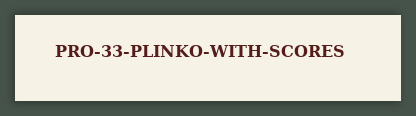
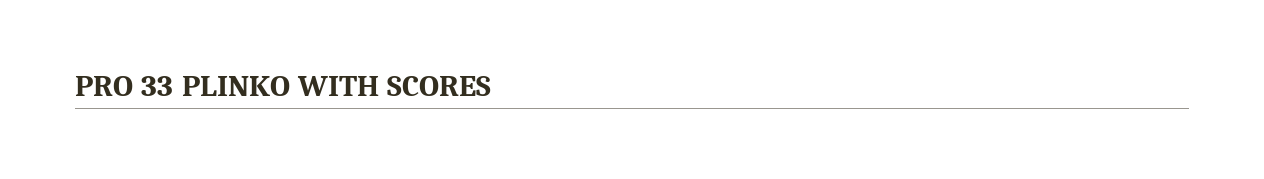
[55,45,345,57] PRO-33-PLINKO-WITH-SCORES -> [75,76,492,96] PRO 33 PLINKO WITH SCORES

